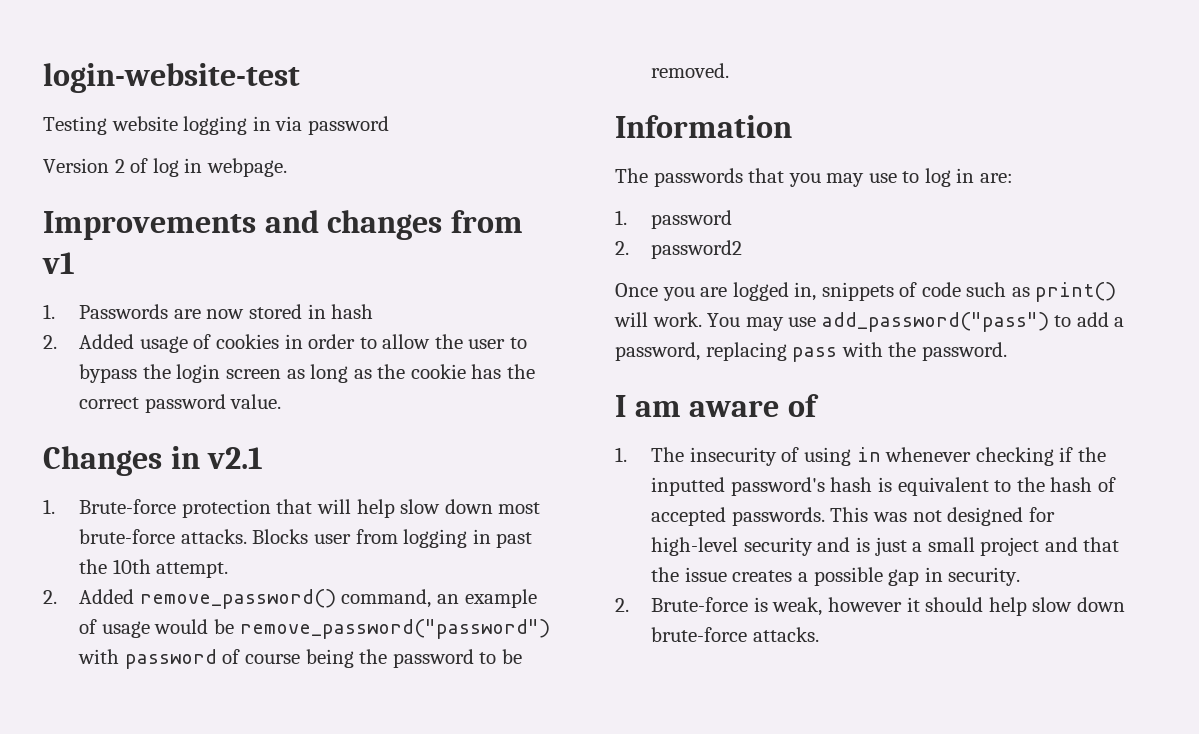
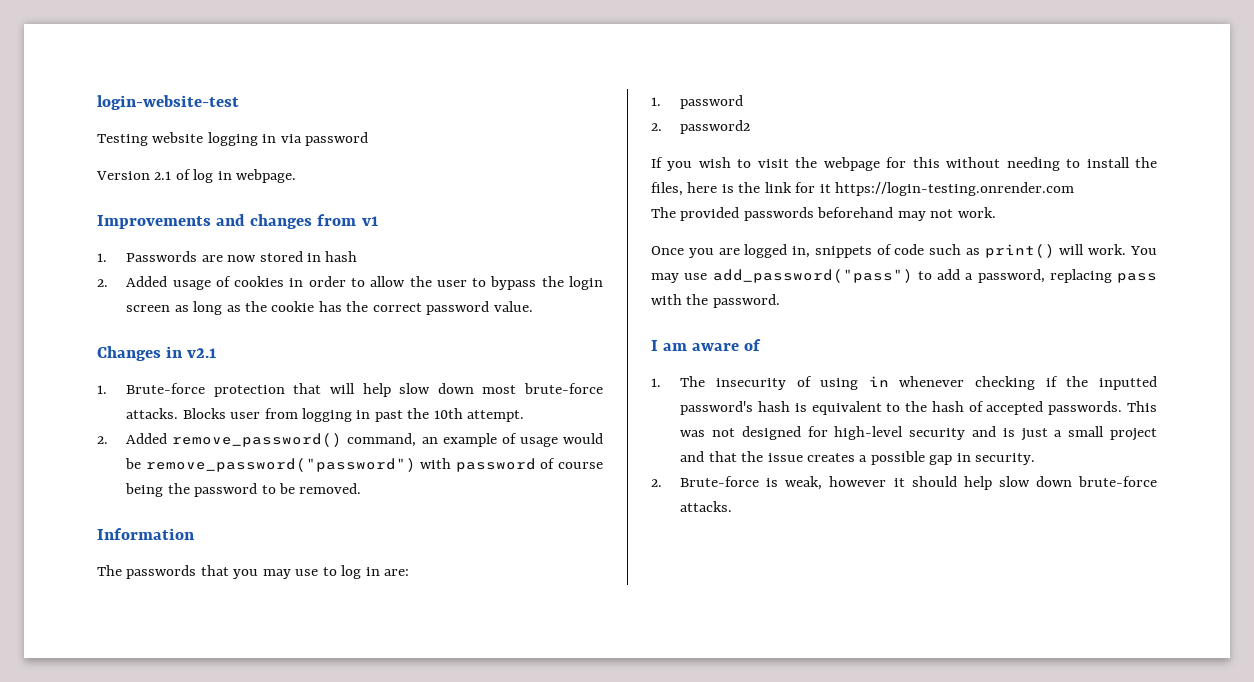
[114,159,125,173] 2 -> [154,171,172,180] 2.1
(743, 249) none -> [651,157,1157,171] [651,182,1075,196] [651,207,996,221] // If you wish to visit the webpage for this without needing to install the files, here is the link for it https://login-testing.onrender.com // The provided passwords beforehand may not work.

